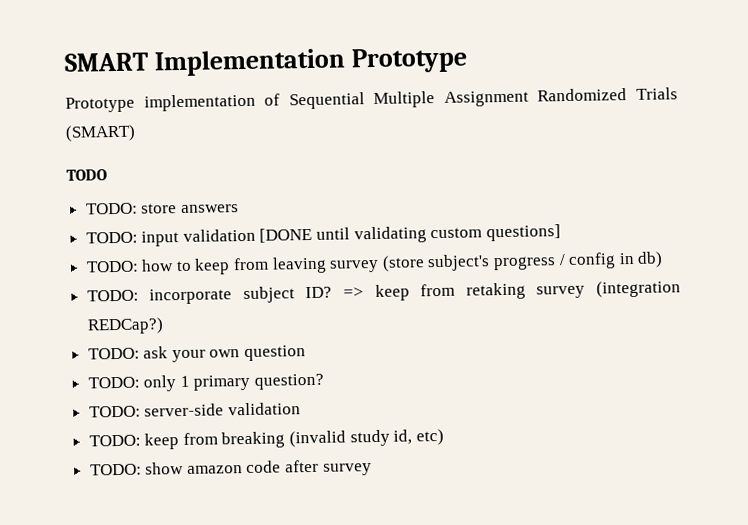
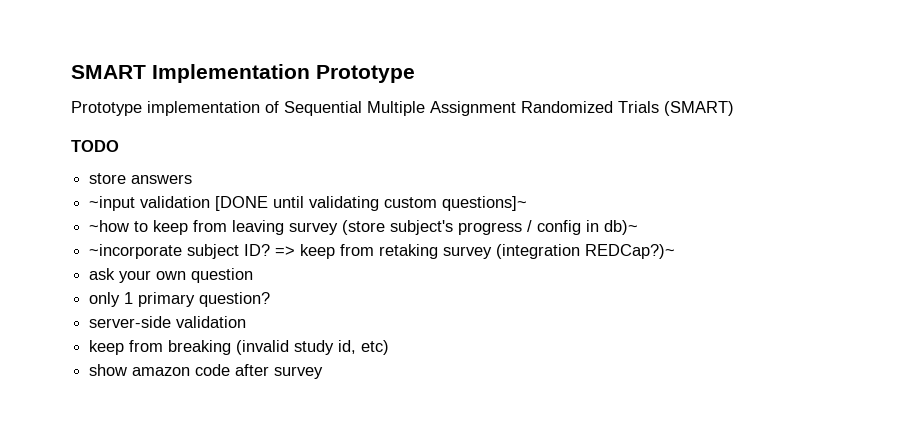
[85,202,138,215] TODO: -> (119, 146) none
[85,231,180,247] TODO: input -> [89,196,136,211] ~input
[485,224,561,242] [85,259,175,273] questions] // TODO: how -> [442,196,528,211] [89,220,130,232] questions]~ // ~how
[637,251,664,268] [86,288,233,305] db) // TODO: incorporate -> [604,220,639,235] [89,244,183,259] db)~ // ~incorporate
[86,317,164,335] [87,347,140,360] REDCap?) // TODO: -> [585,244,676,259] REDCap?)~ //
[87,376,140,389] TODO: -> (254, 275) none
[88,405,141,418] TODO: -> (271, 299) none
[88,434,141,447] TODO: -> (247, 322) none
[89,463,142,476] TODO: -> (390, 347) none

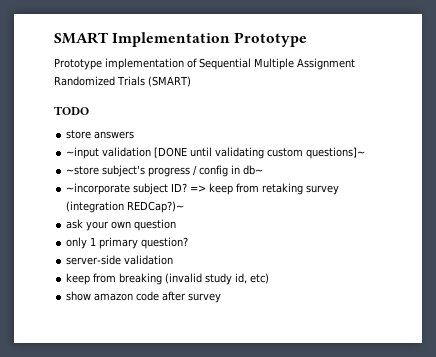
[89,220,386,235] ~how to keep from leaving survey (store -> [66,166,100,175] ~store
[604,220,639,235] db)~ -> [243,165,264,175] db~

